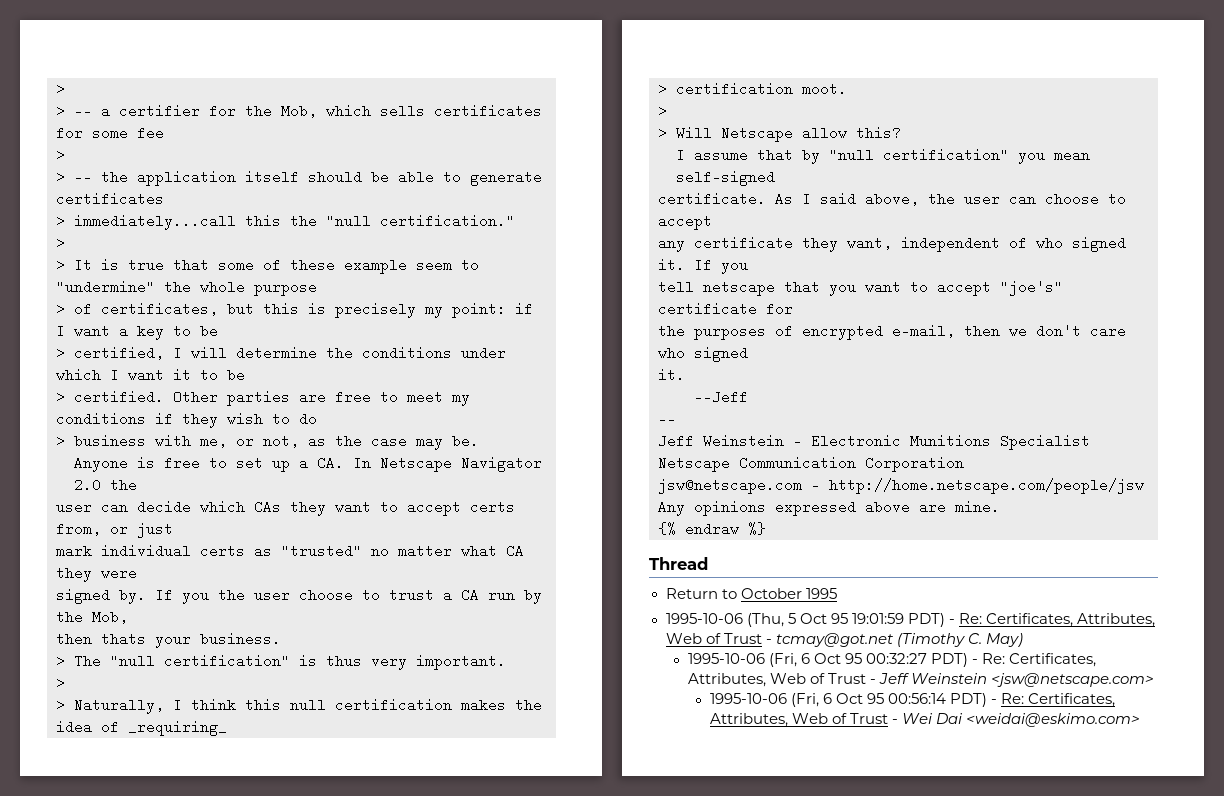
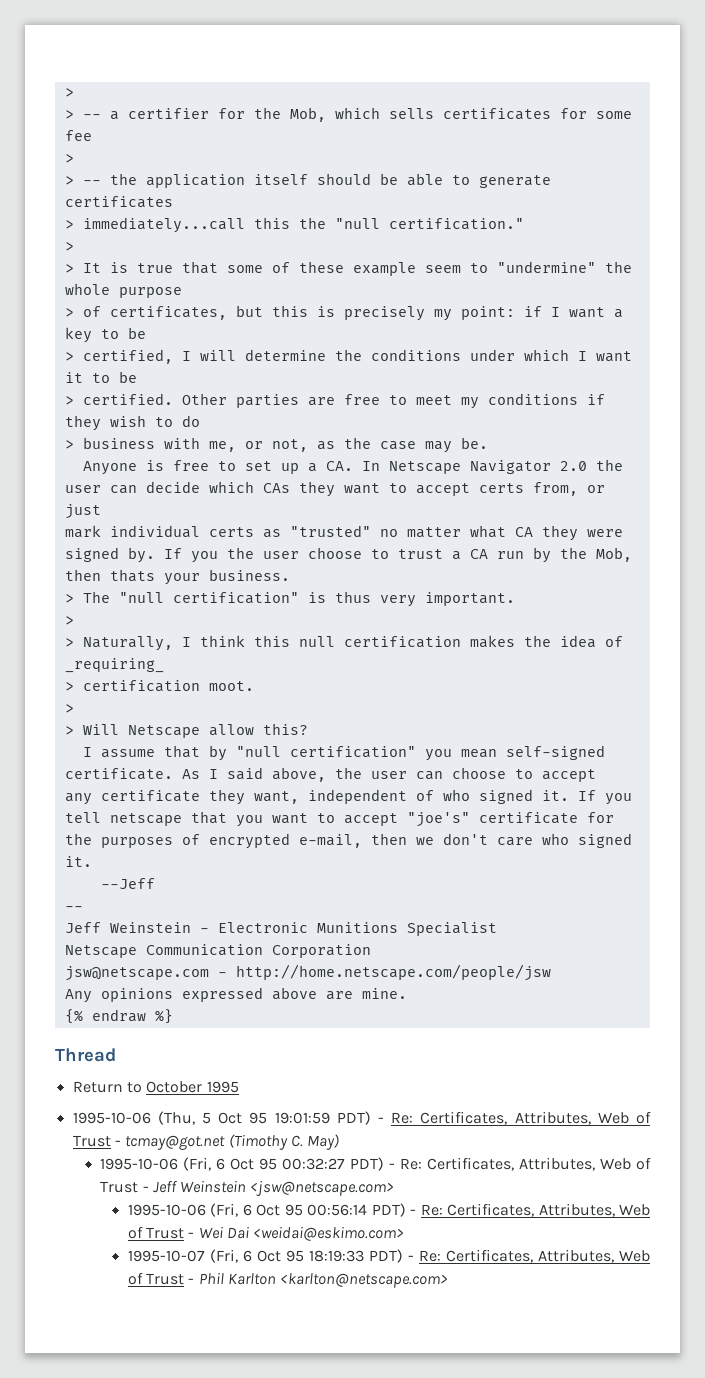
(1141, 720) none -> [127,1249,651,1263] [127,1272,449,1288] // 1995-10-07 (Fri, 6 Oct 95 18:19:33 PDT) - Re: Certificates, Attributes, Web of Trust - Phil Karlton <karlton@netscape.com>

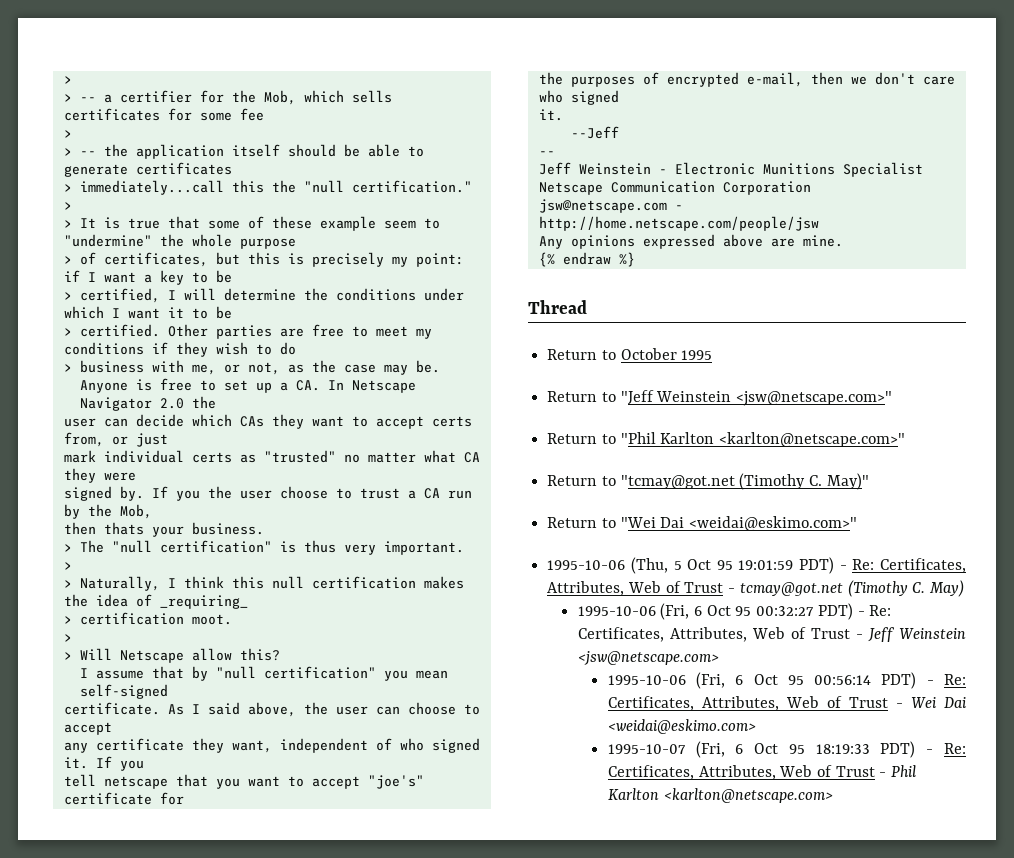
(239, 1087) none -> [547,390,893,406] [547,432,906,447] [547,473,869,490] [547,516,858,531] // Return to "Jeff Weinstein <jsw@netscape.com>" // Return to "Phil Karlton <karlton@netscape.com>" // Return to "tcmay@got.net (Timothy C. May)" // Return to "Wei Dai <weidai@eskimo.com>"

